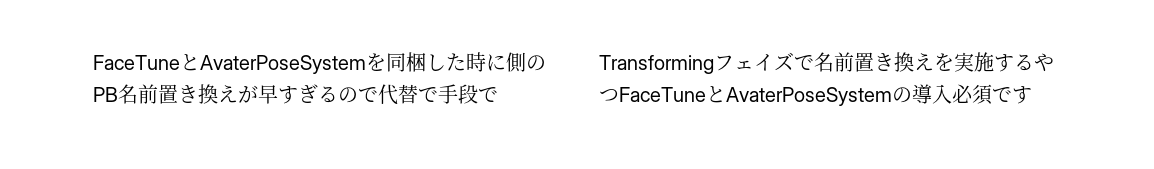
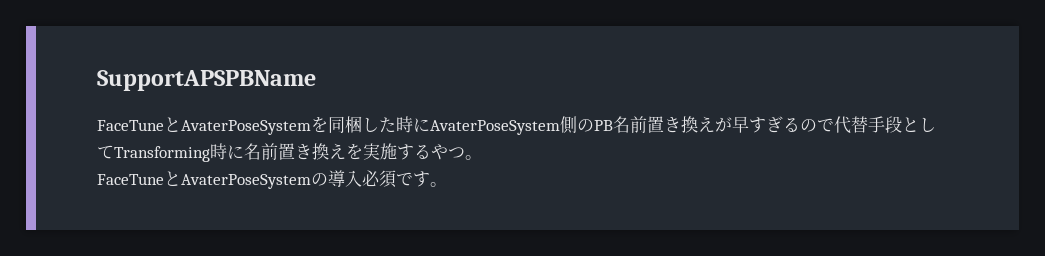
(93, 62) none -> [97,70,316,91] SupportAPSPBName //
(506, 62) none -> [430,120,560,135] AvaterPoseSystem
[418,84,498,104] [599,52,814,74] で手段でTransformingフェイズで -> [868,116,936,133] [97,143,244,162] 手段としてTransforming時に
(619, 95) none -> [465,155,482,160] 。 //
(1032, 95) none -> [430,182,447,187] 。

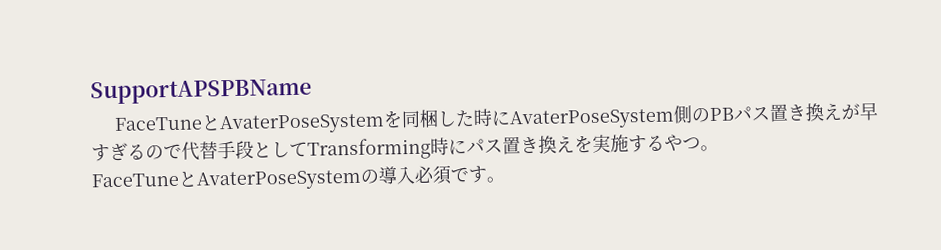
[613,116,647,133] 名前 -> [733,106,771,121] パス
[244,143,278,160] 名前 -> [466,138,503,154] パス

